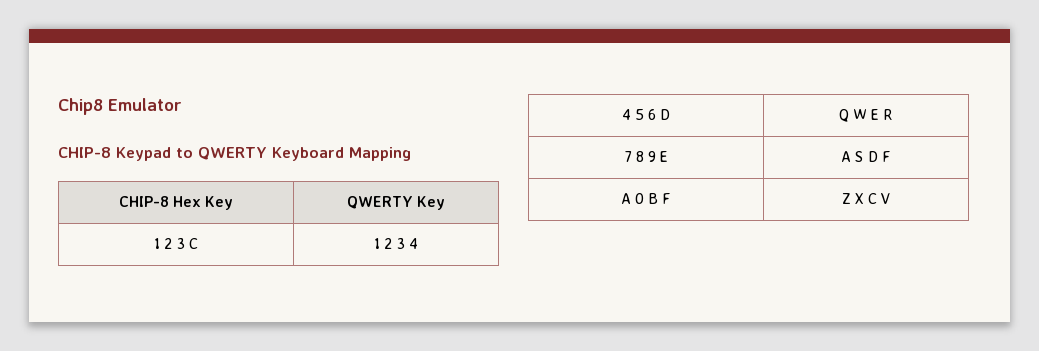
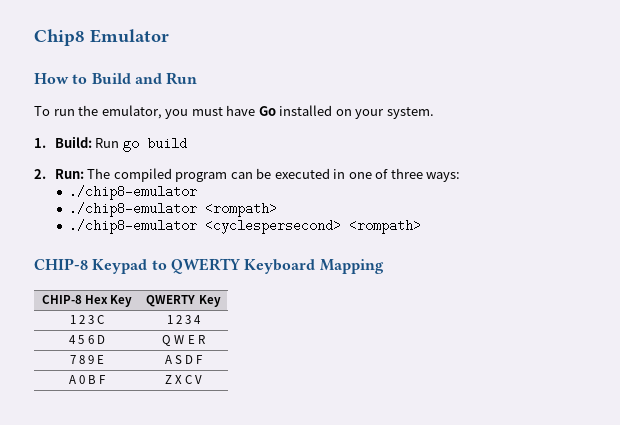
(182, 104) none -> [34,72,198,85] [34,105,434,119] [34,136,187,152] [34,168,461,182] [68,185,197,200] [68,202,277,217] [68,219,421,234] // How to Build and Run // To run the emulator, you must have Go installed on your system. // 1. Build: Run go build // 2. Run: The compiled program can be executed in one of three ways: // ./chip8-emulator // ./chip8-emulator <rompath> // ./chip8-emulator <cyclespersecond> <rompath>

